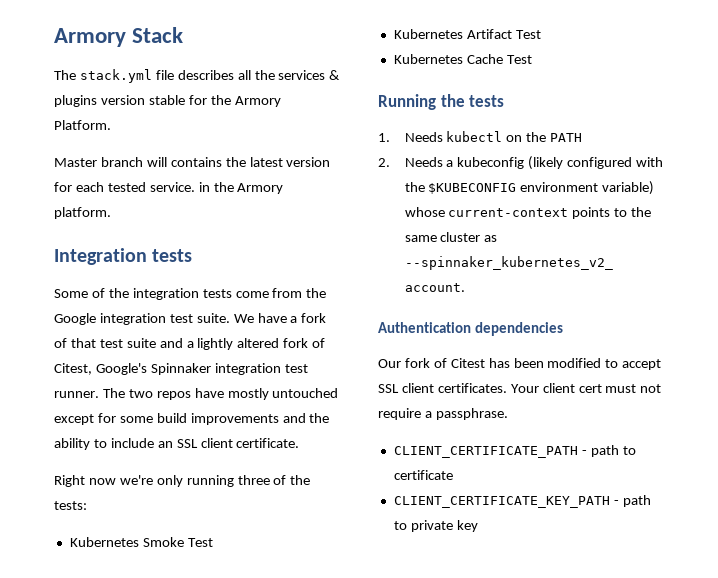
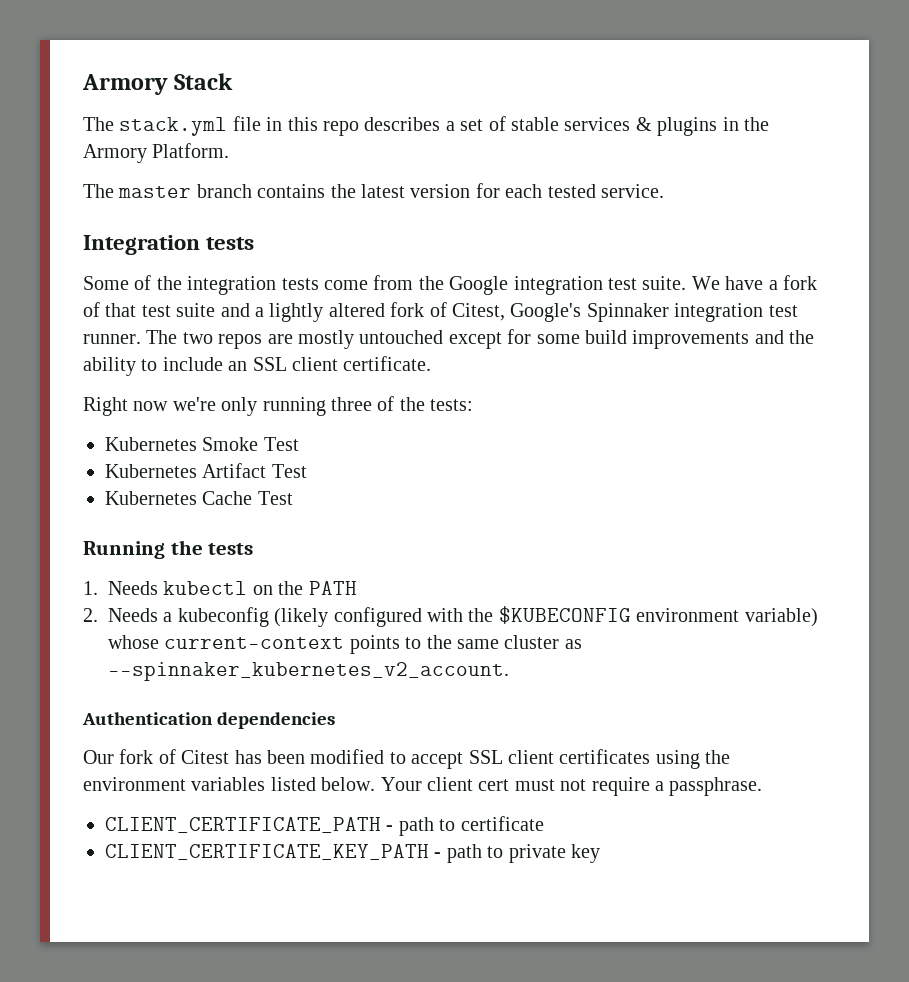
[177,70,341,80] [54,95,207,107] describes all the services & plugins version stable for -> [266,116,739,136] in this repo describes a set of stable services & plugins in
[54,157,167,167] Master branch will -> [83,184,252,198] The master branch
[198,182,284,194] [54,207,111,219] in the Armory platform. -> (664, 191) none
[194,388,224,398] have -> [267,334,293,344] are
[437,383,507,393] certificates. -> [559,749,731,769] [83,777,376,791] certificates using the environment variables listed below.

